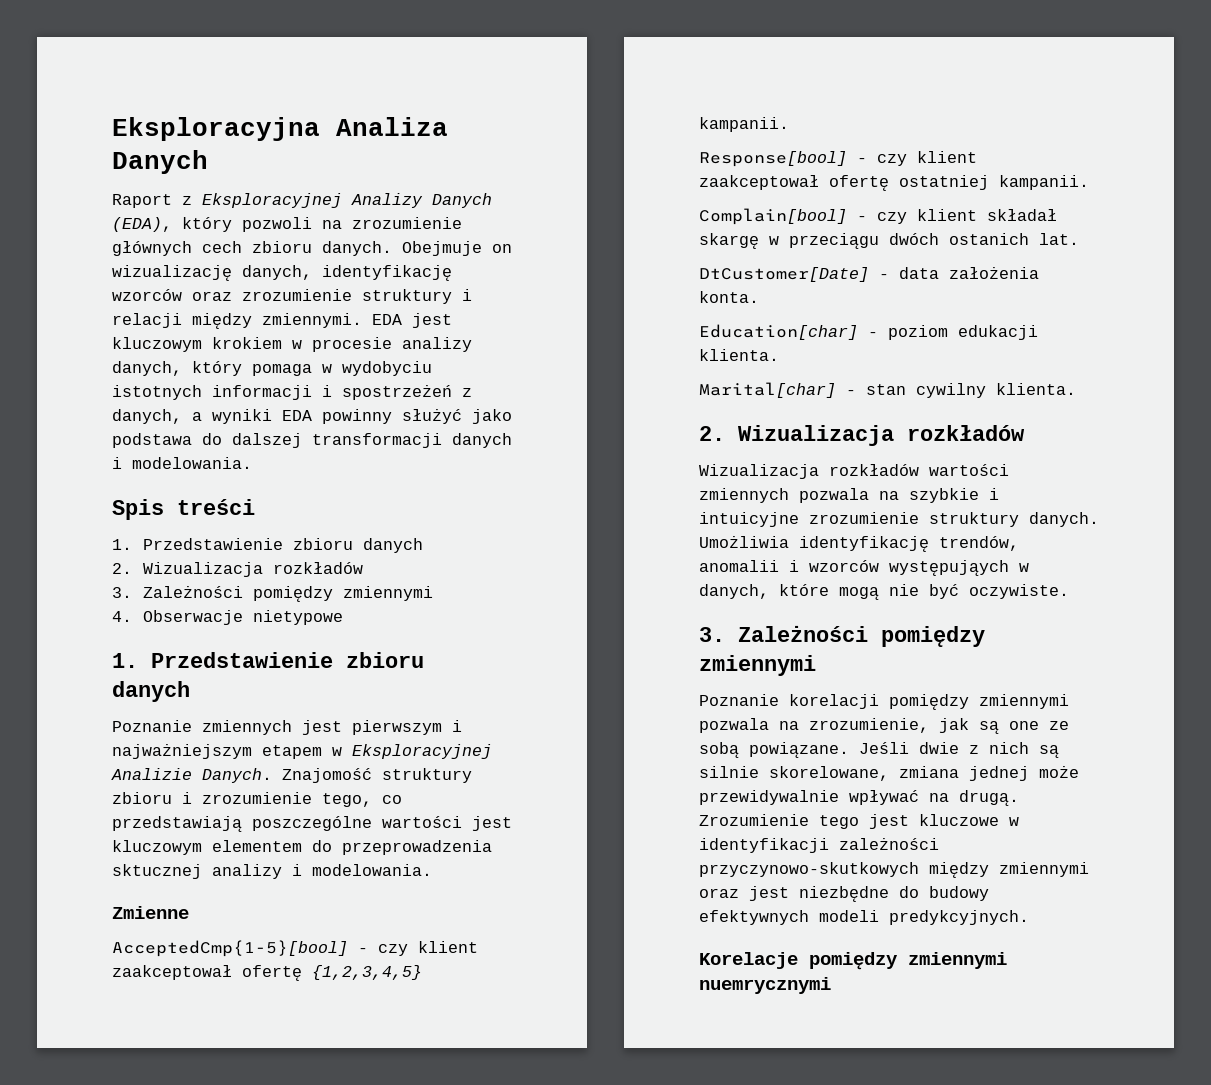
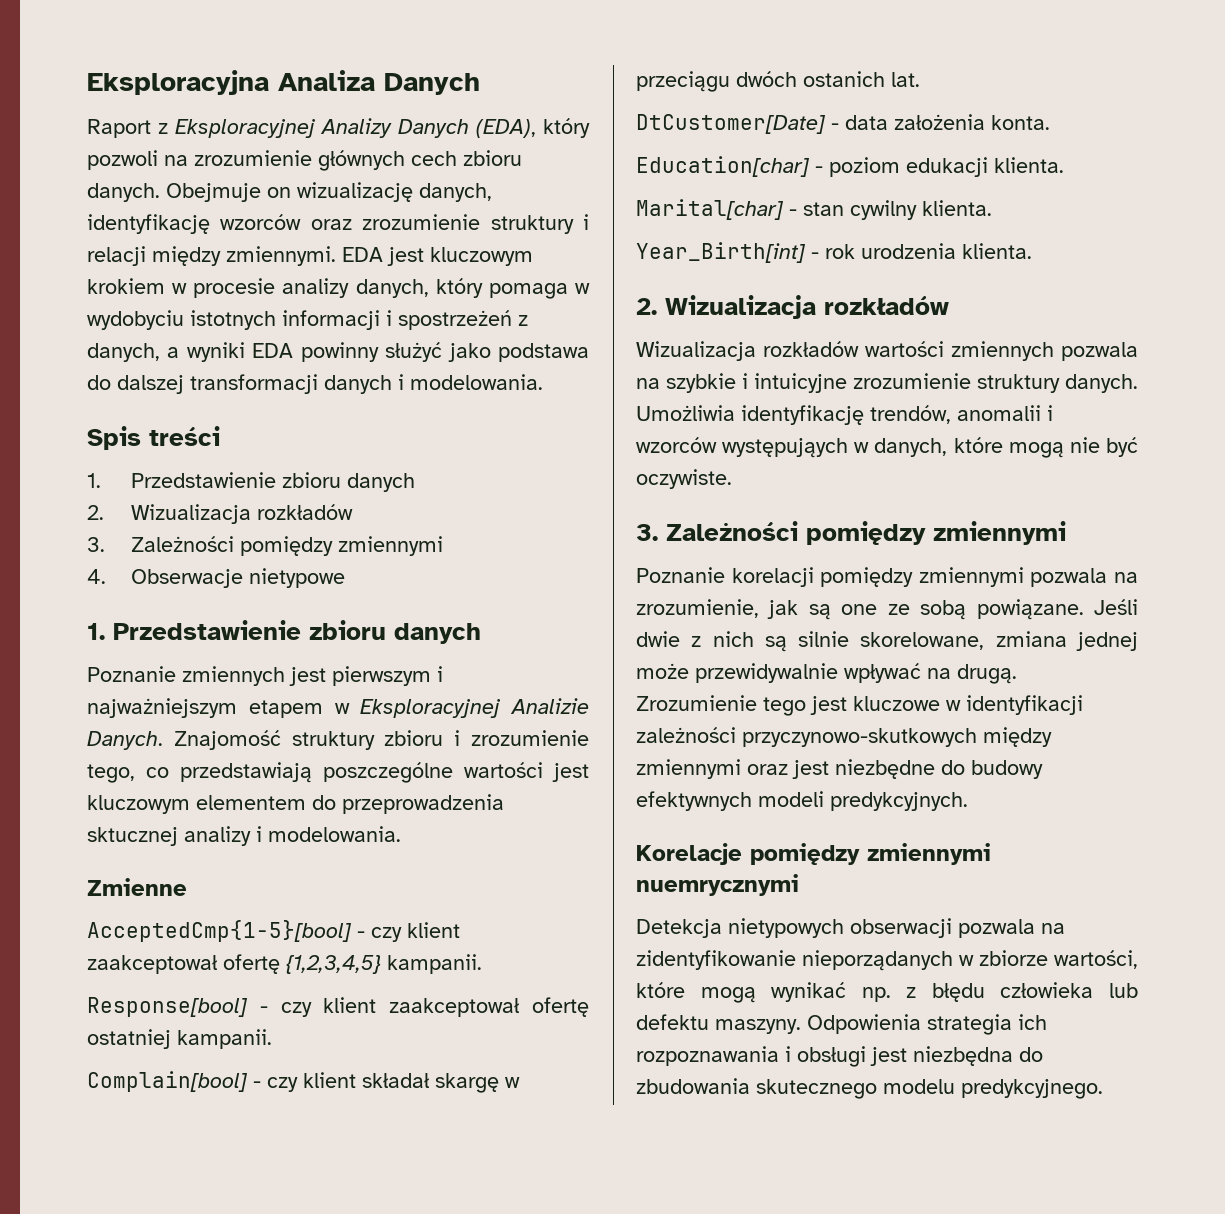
(1076, 389) none -> [636,242,1032,263] // Year_Birth[int] - rok urodzenia klienta.
(831, 985) none -> [636,918,1065,938] [636,950,1138,971] [636,982,1138,1003] [636,1014,1047,1035] [636,1046,1043,1067] [636,1078,1103,1099] // Detekcja nietypowych obserwacji pozwala na zidentyfikowanie nieporządanych w zbiorze wartości, które mogą wynikać np. z błędu człowieka lub defektu maszyny. Odpowienia strategia ich rozpoznawania i obsługi jest niezbędna do zbudowania skutecznego modelu predykcyjnego.

